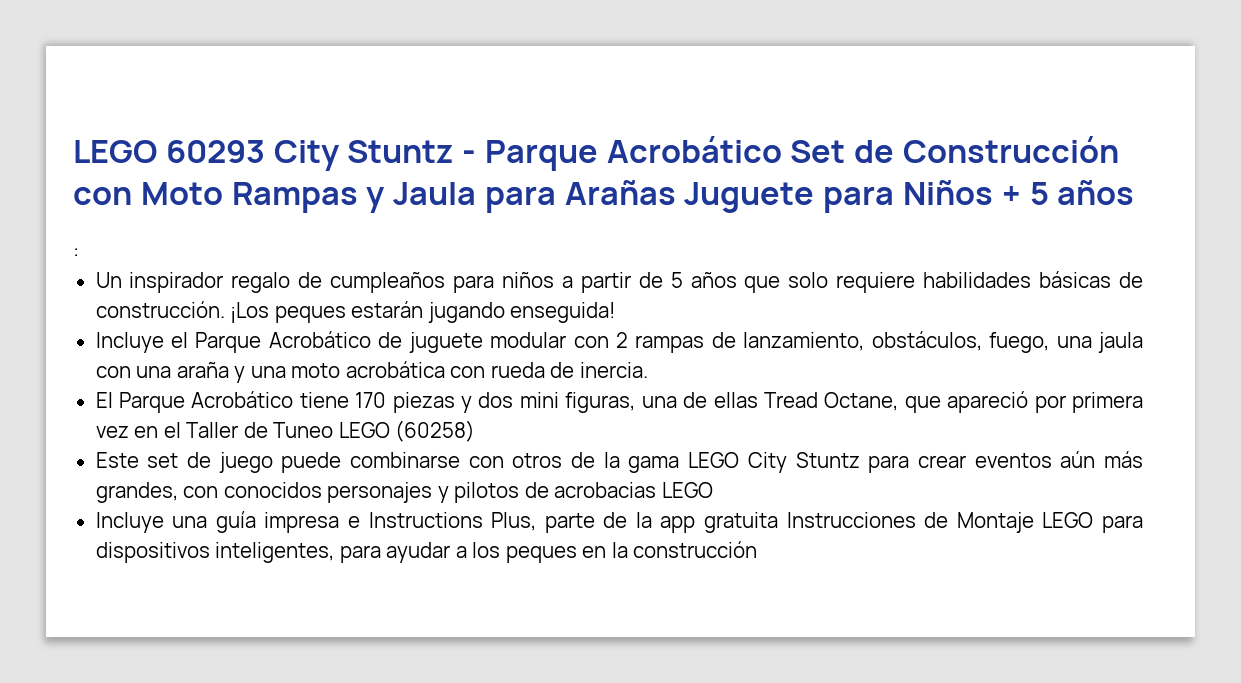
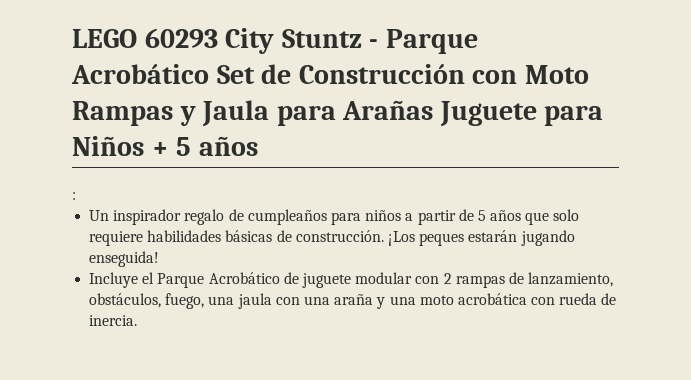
[95,391,1143,413] [95,420,476,442] [95,451,1144,473] [95,482,713,503] [95,511,1144,533] [95,541,758,563] // El Parque Acrobático tiene 170 piezas y dos mini figuras, una de ellas Tread Octane, que apareció por primera vez en el Taller de Tuneo LEGO (60258) // Este set de juego puede combinarse con otros de la gama LEGO City Stuntz para crear eventos aún más grandes, con conocidos personajes y pilotos de acrobacias LEGO // Incluye una guía impresa e Instructions Plus, parte de la app gratuita Instrucciones de Montaje LEGO para dispositivos inteligentes, para ayudar a los peques en la construcción -> (138, 320) none

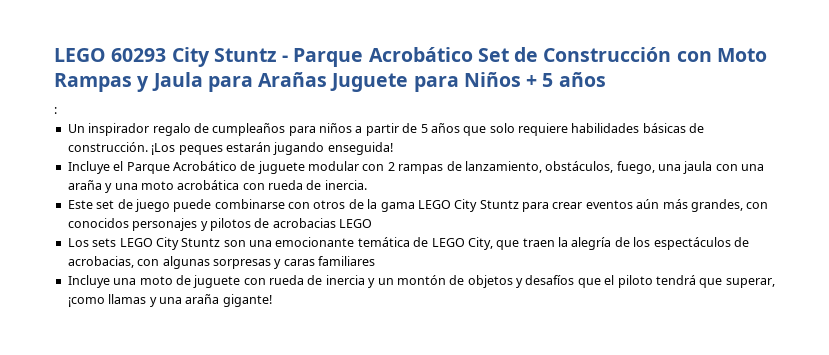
(138, 320) none -> [67,199,769,212] [67,218,372,231] [67,237,749,250] [67,256,375,269] [67,275,775,288] [67,294,272,307] // Este set de juego puede combinarse con otros de la gama LEGO City Stuntz para crear eventos aún más grandes, con conocidos personajes y pilotos de acrobacias LEGO // Los sets LEGO City Stuntz son una emocionante temática de LEGO City, que traen la alegría de los espectáculos de acrobacias, con algunas sorpresas y caras familiares // Incluye una moto de juguete con rueda de inercia y un montón de objetos y desafíos que el piloto tendrá que superar, ¡como llamas y una araña gigante!

